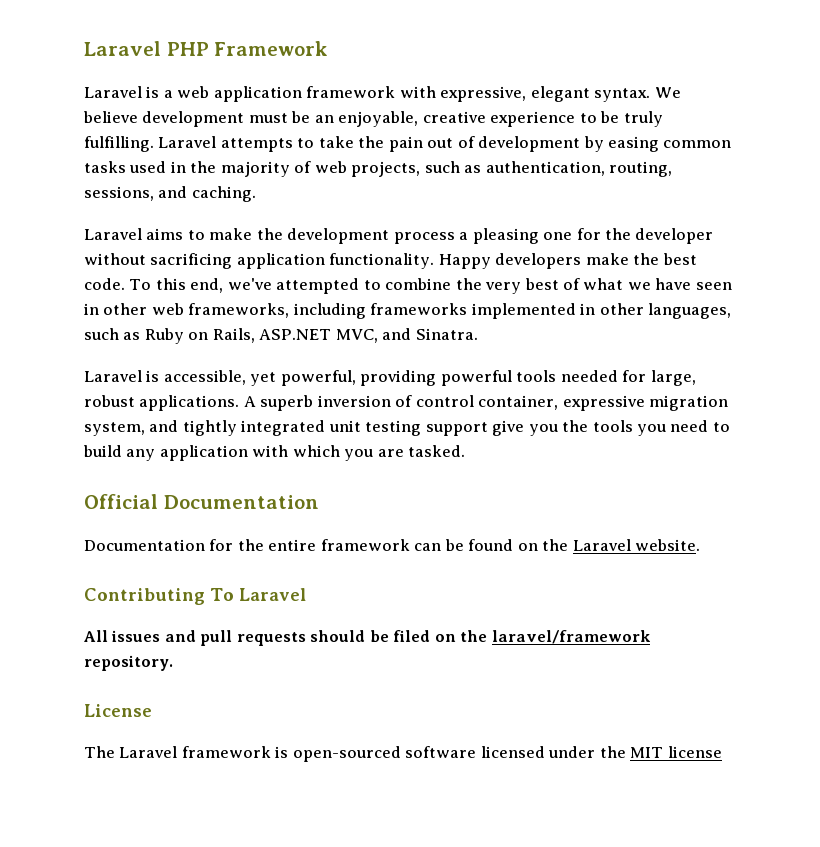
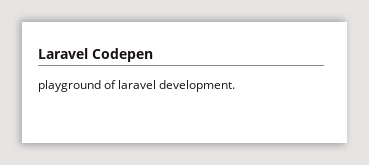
[84,41,329,56] [84,86,681,102] [83,111,663,127] [84,136,732,152] [84,161,673,177] [84,186,256,202] [84,228,714,244] [84,253,697,269] [84,278,732,294] [84,303,732,319] [84,328,478,344] [84,370,696,386] [84,395,729,411] [84,420,730,436] [83,445,466,461] [84,494,319,509] [84,539,701,551] [84,588,306,605] [84,630,651,646] [84,655,173,671] [84,704,152,717] [84,746,722,762] Laravel PHP Framework // Laravel is a web application framework with expressive, elegant syntax. We believe development must be an enjoyable, creative experience to be truly fulfilling. Laravel attempts to take the pain out of development by easing common tasks used in the majority of web projects, such as authentication, routing, sessions, and caching. // Laravel aims to make the development process a pleasing one for the developer without sacrificing application functionality. Happy developers make the best code. To this end, we've attempted to combine the very best of what we have seen in other web frameworks, including frameworks implemented in other languages, such as Ruby on Rails, ASP.NET MVC, and Sinatra. // Laravel is accessible, yet powerful, providing powerful tools needed for large, robust applications. A superb inversion of control container, expressive migration system, and tightly integrated unit testing support give you the tools you need to build any application with which you are tasked. // Official Documentation // Documentation for the entire framework can be found on the Laravel website. // Contributing To Laravel // All issues and pull requests should be filed on the laravel/framework repository. // License // The Laravel framework is open-sourced software licensed under the MIT license -> [38,48,153,62] [38,80,236,92] Laravel Codepen // playground of laravel development.

